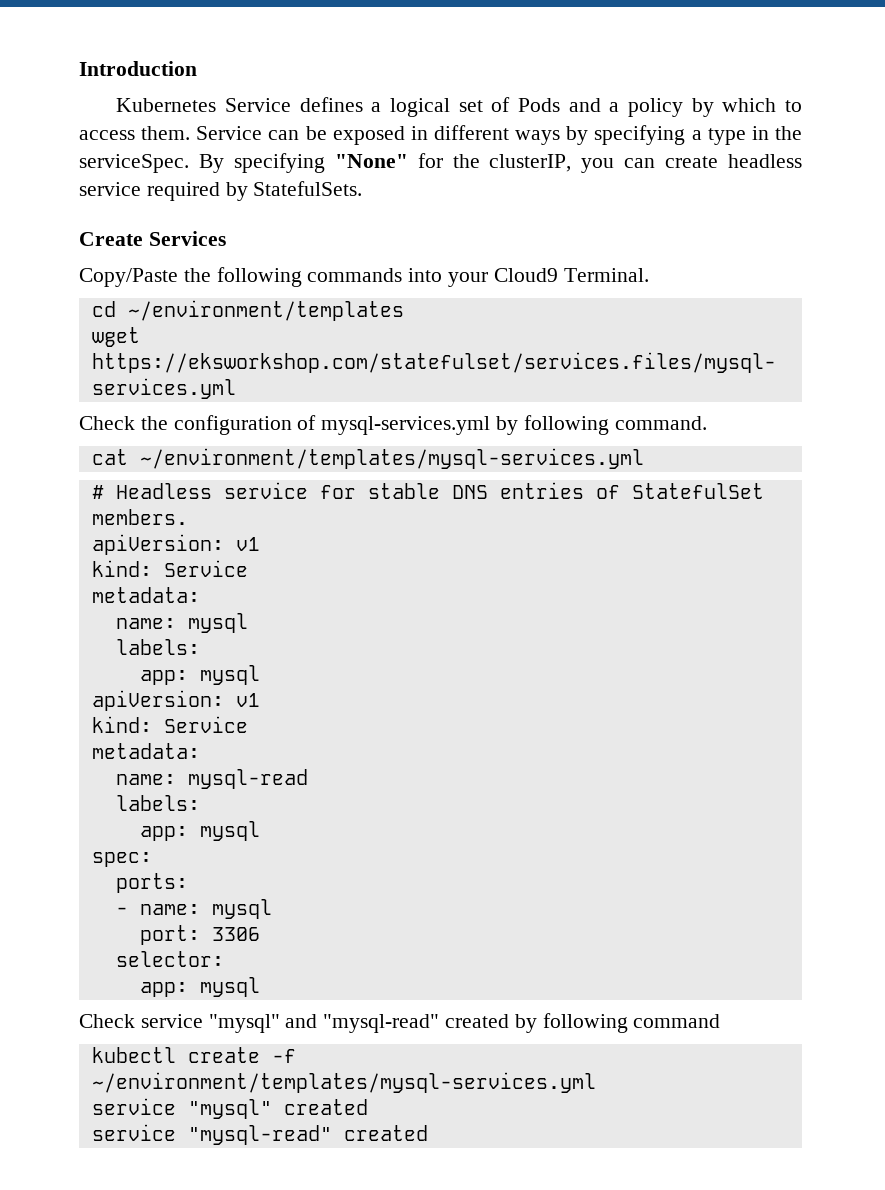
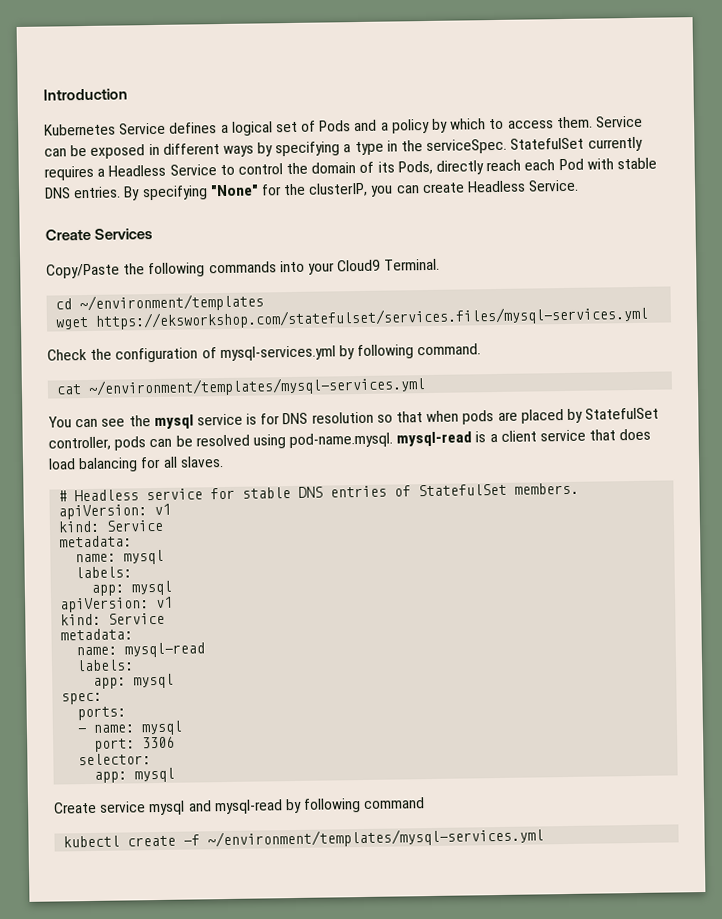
(189, 163) none -> [510,136,643,152] [44,157,657,181] [44,186,122,199] StatefulSet currently requires a Headless Service to control the domain of its Pods, directly reach each Pod with stable DNS entries.
[727,154,802,168] [79,181,363,201] headless service required by StatefulSets. -> [467,179,580,193] Headless Service.
(644, 458) none -> [48,407,660,430] [48,428,652,451] [48,456,224,473] // You can see the mysql service is for DNS resolution so that when pods are placed by StatefulSet controller, pods can be resolved using pod-name.mysql. mysql-read is a client service that does load balancing for all slaves.
[79,1014,510,1033] Check service "mysql" and "mysql-read" created -> [53,799,283,816] Create service mysql and mysql-read
[91,1098,368,1119] [91,1124,428,1145] // service "mysql" created // service "mysql-read" created -> (545, 838) none

